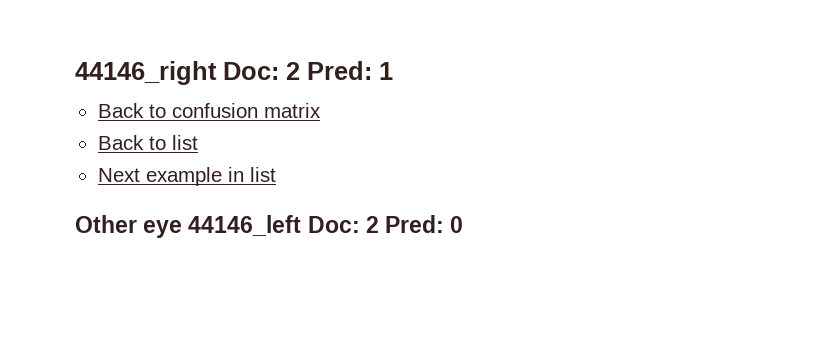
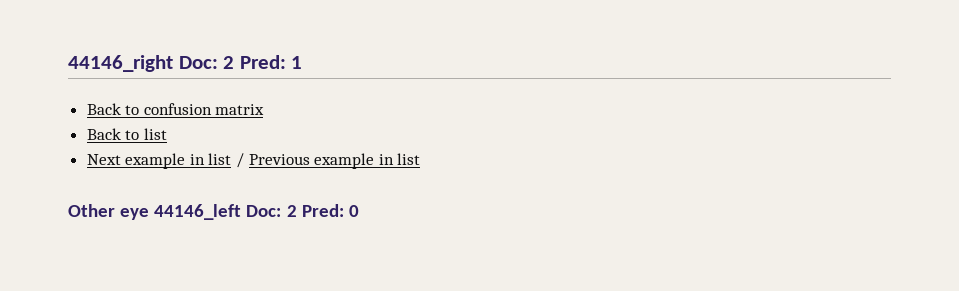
(276, 174) none -> [236,153,421,169] / Previous example in list

